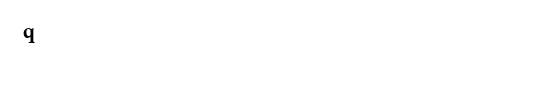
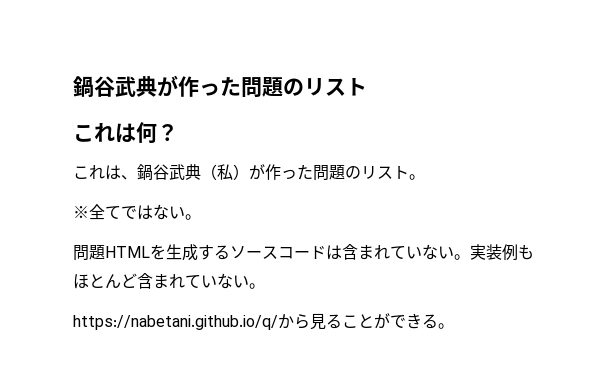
[23,28,35,43] q -> [73,75,367,97] [73,122,178,144] [73,164,425,181] [73,204,201,220] [73,244,534,261] [73,273,265,289] [73,313,454,330] 鍋谷武典が作った問題のリスト // これは何？ // これは、鍋谷武典（私）が作った問題のリスト。 // ※全てではない。 // 問題HTMLを生成するソースコードは含まれていない。実装例もほとんど含まれていない。 // https://nabetani.github.io/q/から見ることができる。

